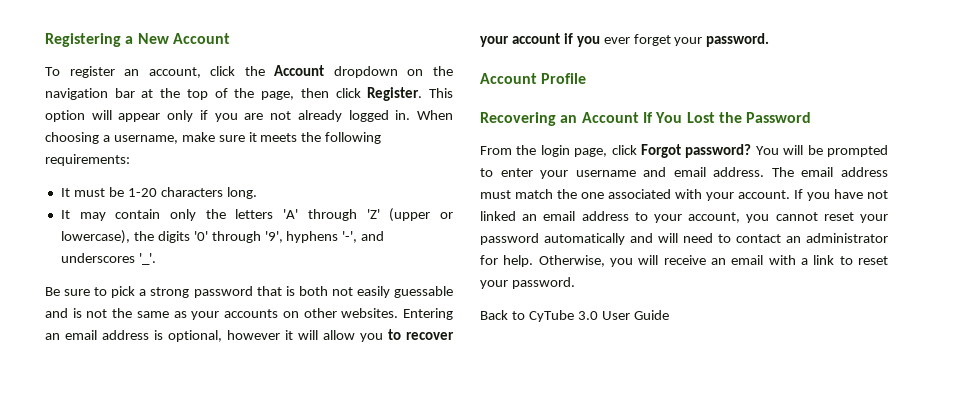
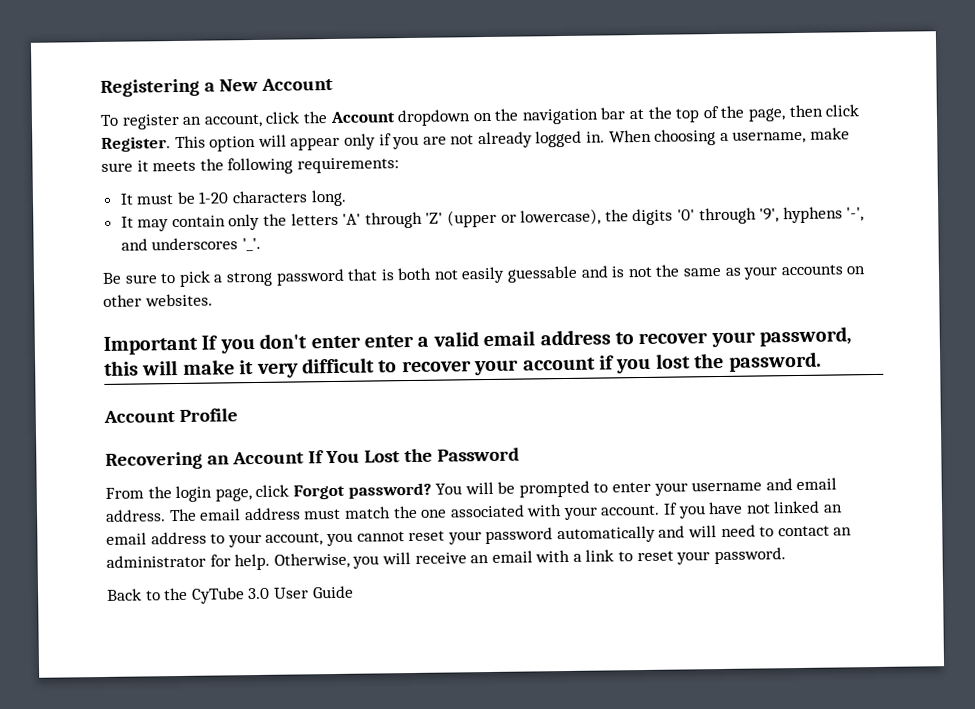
[403,308,454,320] [45,330,383,342] Entering an email address is optional, however it will allow you -> [103,326,853,355] [104,357,375,378] // Important If you don't enter enter a valid email address to recover your password, this will make it very difficult
[603,34,703,46] ever forget your -> [655,352,725,369] lost the
(525, 315) none -> [163,587,189,601] the

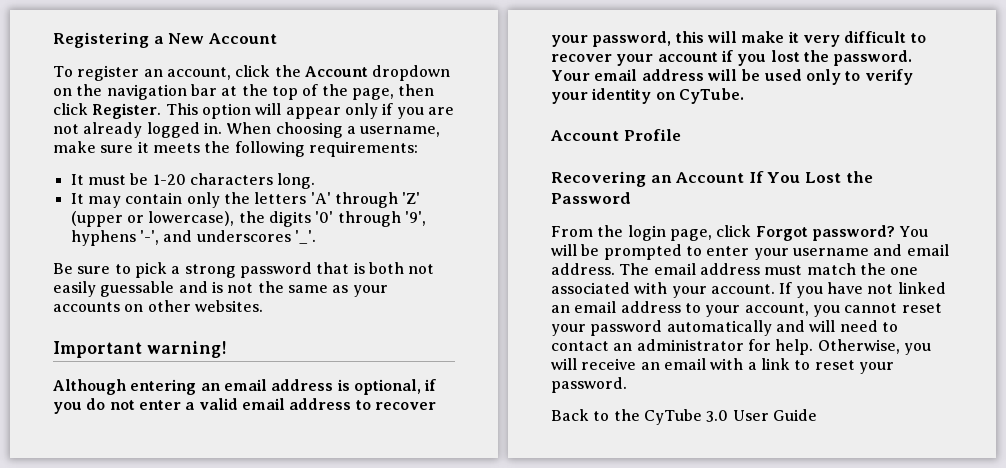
[201,333,361,354] If you don't enter -> [146,341,227,358] [53,379,437,395] [53,398,135,414] warning! // Although entering an email address is optional, if you do not
(822, 361) none -> [551,69,913,85] [551,88,744,104] Your email address will be used only to verify your identity on CyTube.

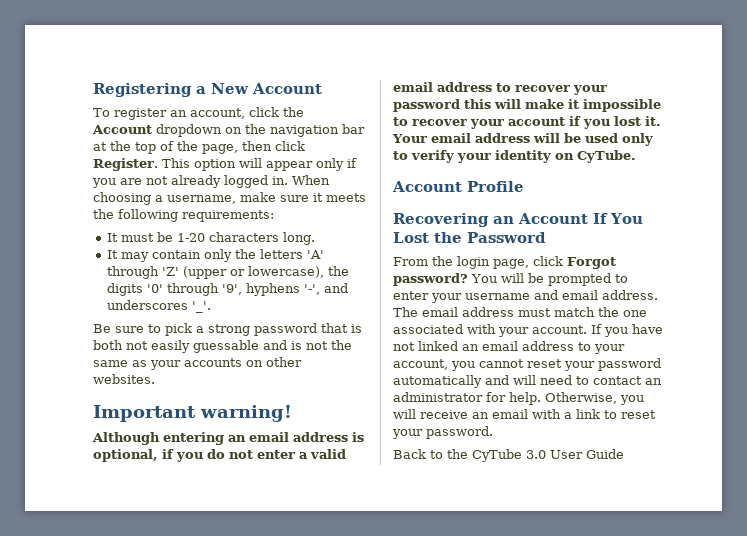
[592,31,672,47] password, -> [393,99,460,112] password
[802,31,907,47] very difficult -> [583,99,661,112] impossible
[803,50,913,66] the password. -> [645,116,661,126] it.

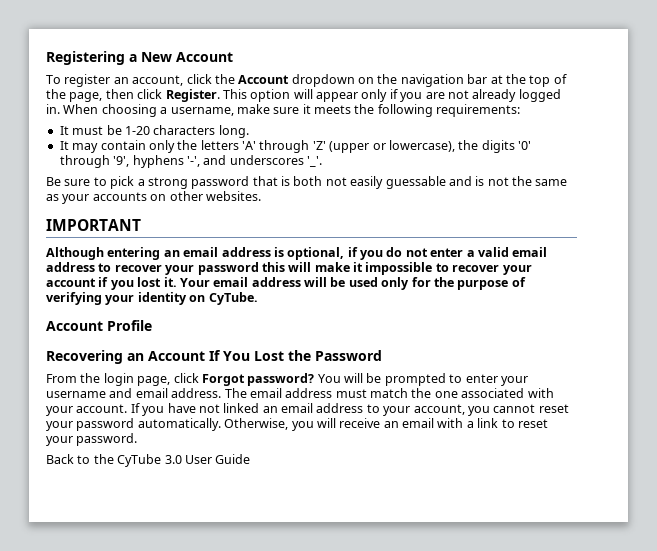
[93,405,292,422] Important warning! -> [46,219,141,231] IMPORTANT
[393,150,454,163] to verify -> [411,277,526,290] [46,292,102,305] for the purpose of verifying
[393,375,662,388] [393,392,541,405] automatically and will need to contact an administrator for help. -> [137,418,221,431] automatically.

